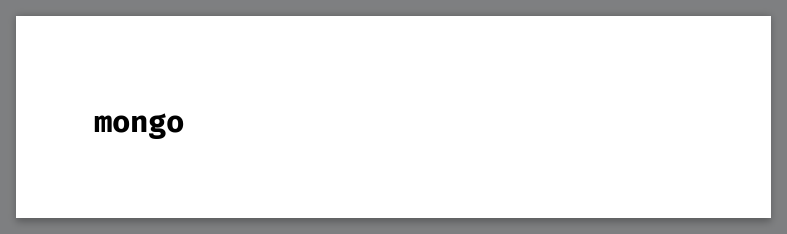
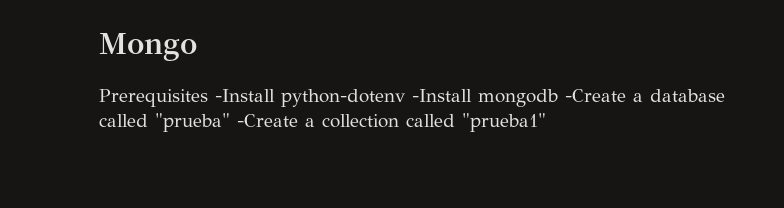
[94,113,184,139] mongo -> [99,33,197,61] [99,89,725,107] [99,113,546,132] Mongo // Prerequisites -Install python-dotenv -Install mongodb -Create a database called "prueba" -Create a collection called "prueba1"

